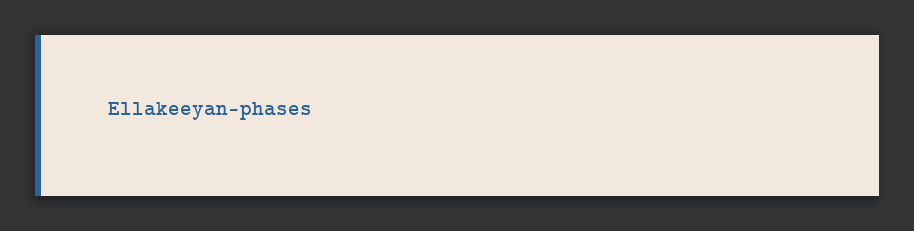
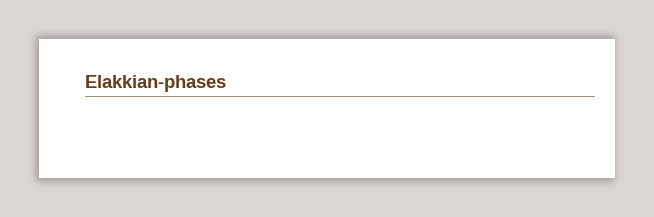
[108,102,312,120] Ellakeeyan-phases -> [85,75,226,92] Elakkian-phases

